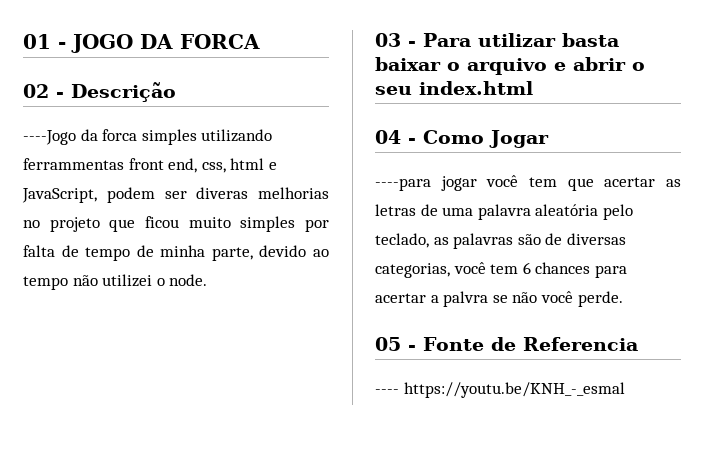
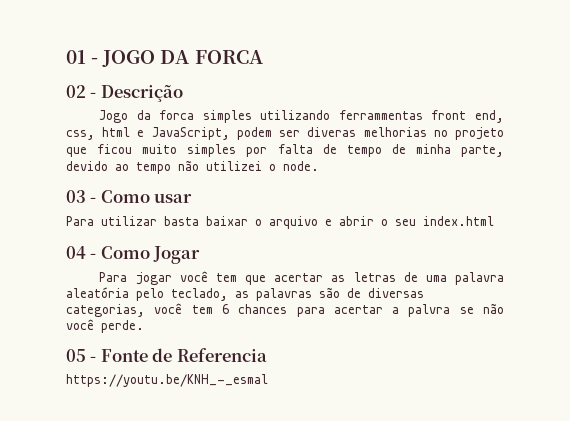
[23,130,76,145] ----Jogo -> [99,110,129,123] Jogo
(416, 44) none -> [100,190,193,203] Como usar //
[375,178,431,191] ----para -> [99,272,128,282] Para
[375,389,399,394] ---- -> (267, 355) none

